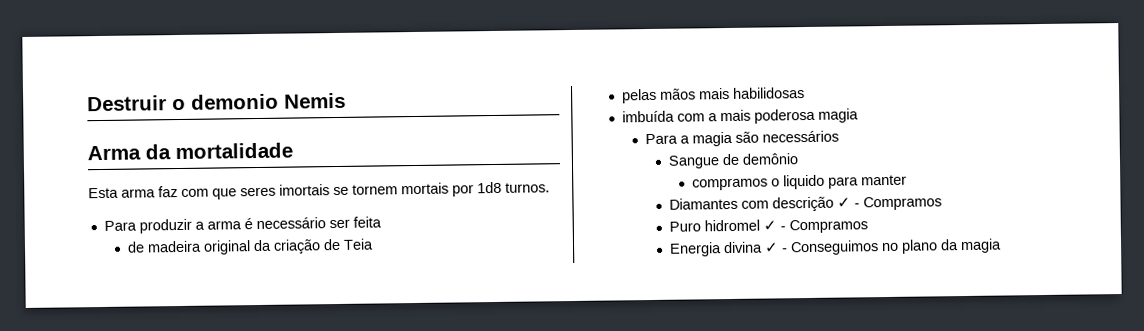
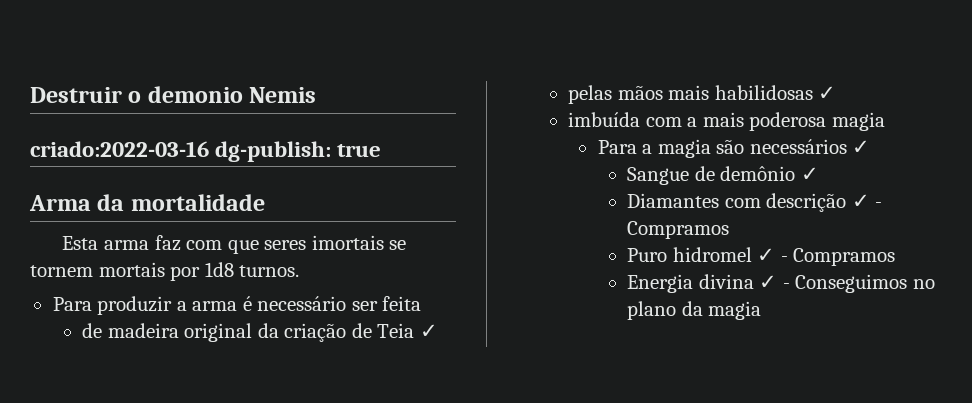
(346, 100) none -> [30,141,382,162] // criado:2022-03-16 dg-publish: true
(374, 244) none -> [419,324,438,338] ✓
(805, 93) none -> [818,86,837,100] ✓
(839, 136) none -> [852,140,871,154] ✓
[691,174,907,191] // compramos o liquido para manter -> [800,167,819,181] ✓

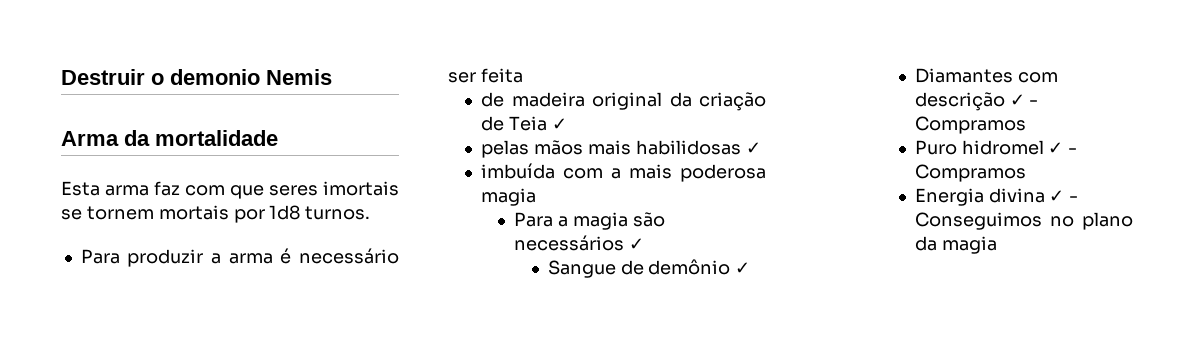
[30,141,382,162] // criado:2022-03-16 dg-publish: true -> (332, 77) none

